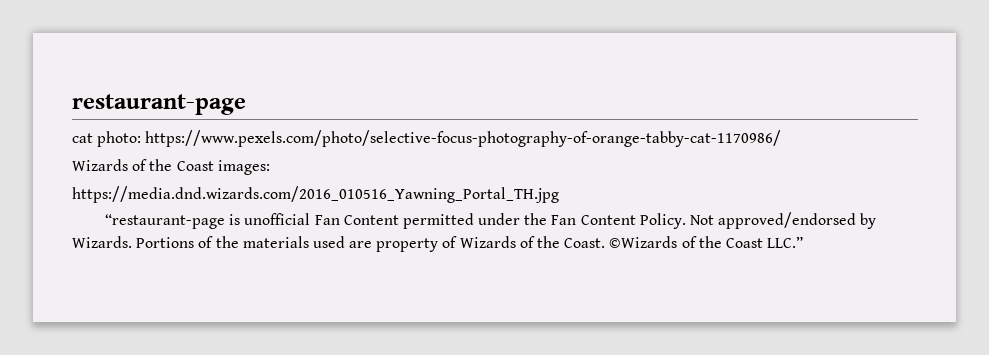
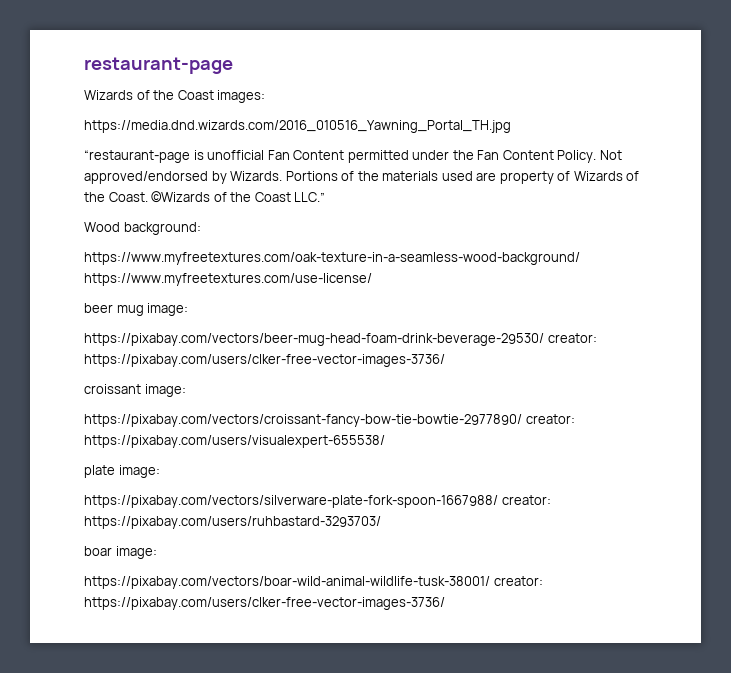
[72,130,782,147] // cat photo: https://www.pexels.com/photo/selective-focus-photography-of-orange-tabby-cat-1170986/ -> (233, 65) none
(804, 242) none -> [84,222,201,235] [84,252,580,265] [84,273,372,286] [84,303,189,316] [84,333,597,346] [84,354,445,367] [84,384,186,397] [84,414,575,427] [84,435,385,448] [84,465,160,478] [84,495,551,508] [84,516,381,529] [84,546,157,559] [84,576,543,589] [84,597,445,610] // Wood background: // https://www.myfreetextures.com/oak-texture-in-a-seamless-wood-background/ https://www.myfreetextures.com/use-license/ // beer mug image: // https://pixabay.com/vectors/beer-mug-head-foam-drink-beverage-29530/ creator: https://pixabay.com/users/clker-free-vector-images-3736/ // croissant image: // https://pixabay.com/vectors/croissant-fancy-bow-tie-bowtie-2977890/ creator: https://pixabay.com/users/visualexpert-655538/ // plate image: // https://pixabay.com/vectors/silverware-plate-fork-spoon-1667988/ creator: https://pixabay.com/users/ruhbastard-3293703/ // boar image: // https://pixabay.com/vectors/boar-wild-animal-wildlife-tusk-38001/ creator: https://pixabay.com/users/clker-free-vector-images-3736/

